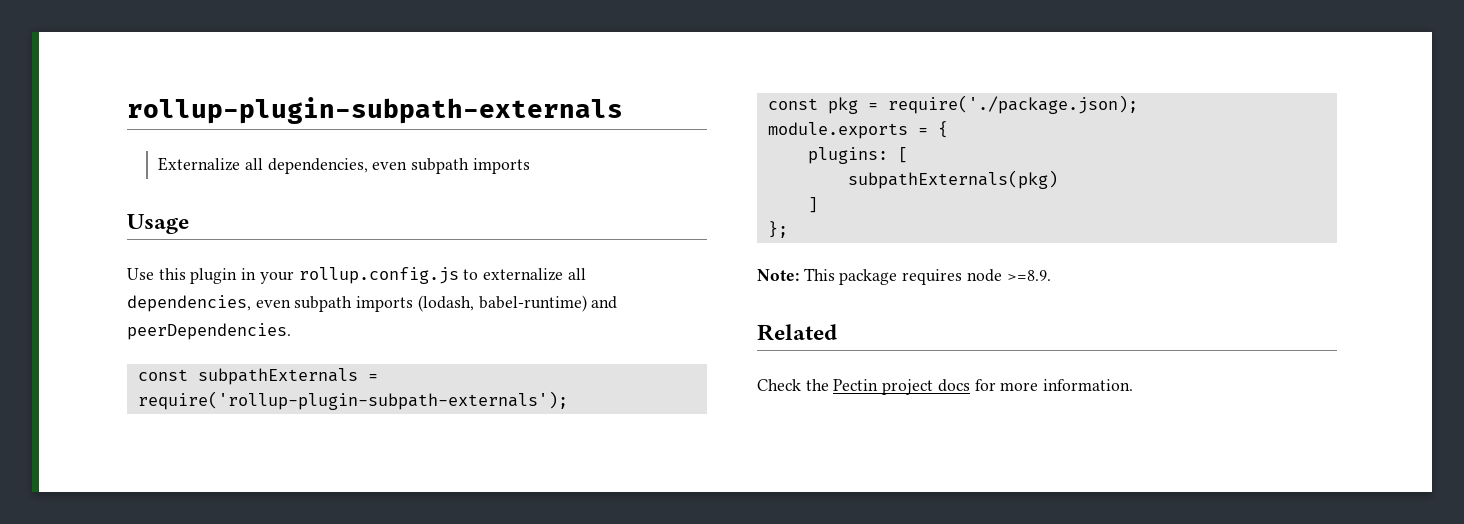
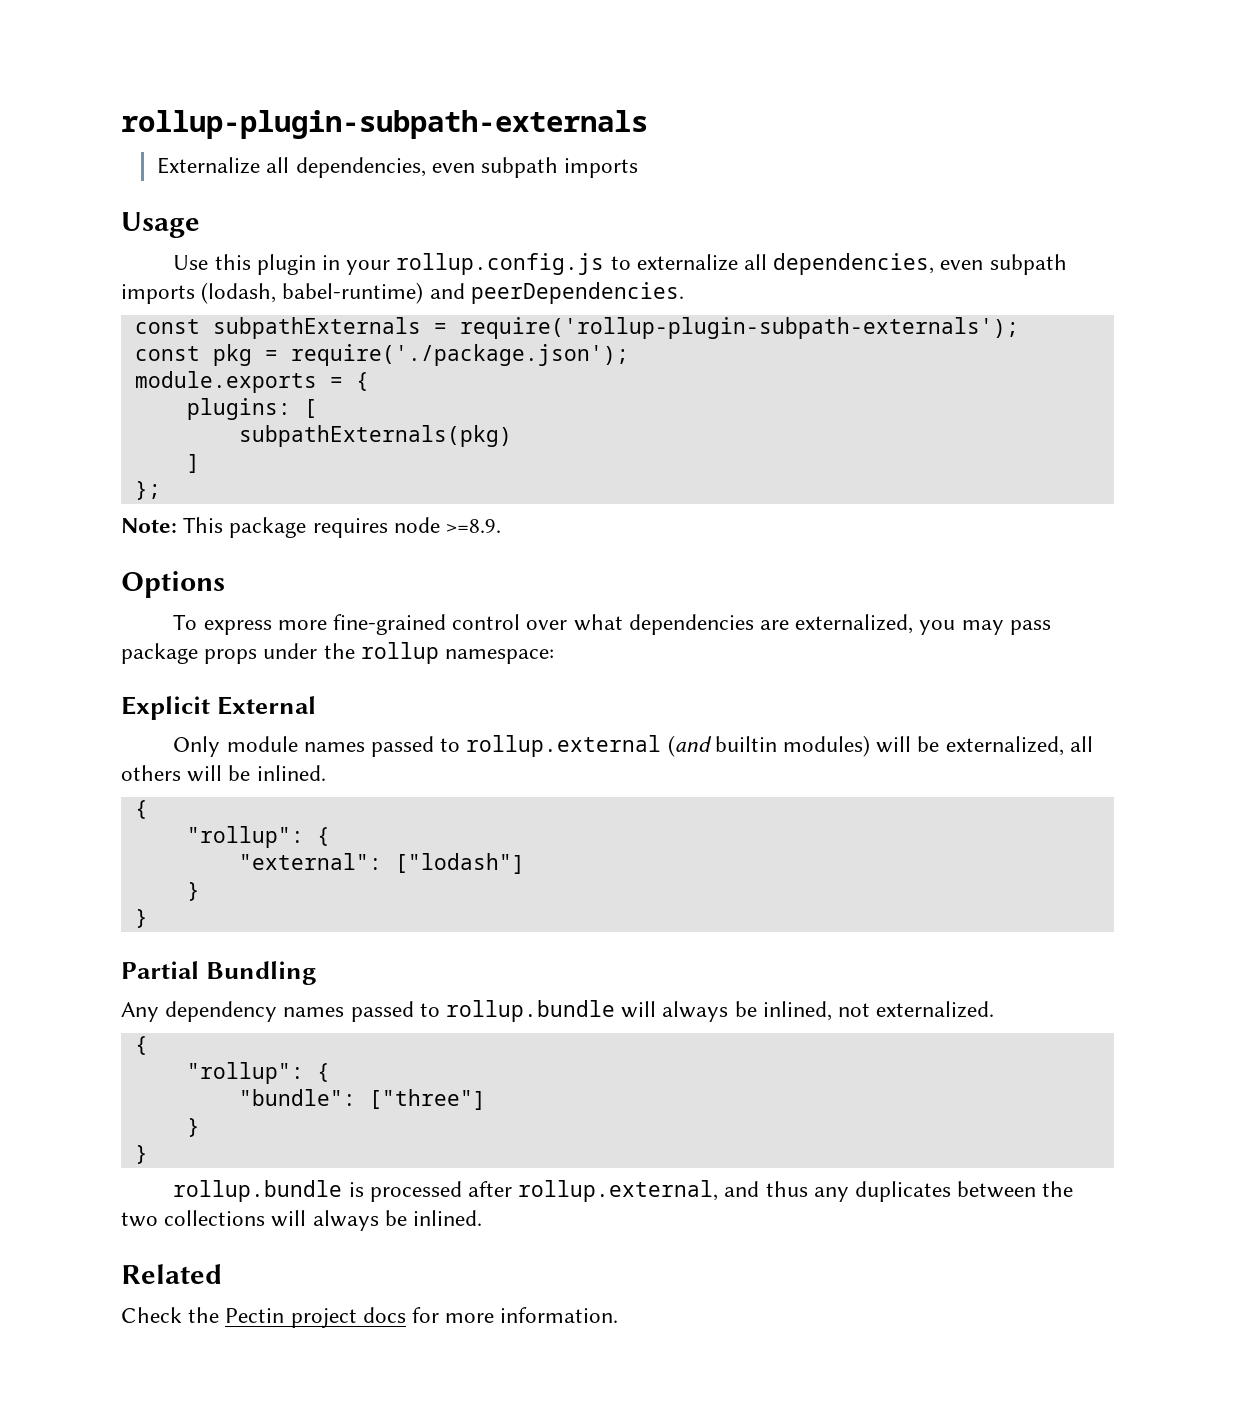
[887,95,1138,114] require('./package.json); -> [290,344,629,366] require('./package.json');
(1051, 275) none -> [121,571,225,598] [173,614,1051,635] [121,642,555,664] [121,696,317,720] [173,735,1093,757] [121,765,326,782] [134,800,148,819] [186,826,330,848] [238,853,525,874] [186,882,200,901] [134,909,148,928] [121,961,318,985] [121,1000,995,1022] [134,1036,148,1055] [186,1062,330,1084] [238,1089,486,1110] [186,1118,200,1137] [134,1145,148,1164] [173,1180,1074,1202] [121,1210,483,1231] // Options // To express more fine-grained control over what dependencies are externalized, you may pass package props under the rollup namespace: // Explicit External // Only module names passed to rollup.external (and builtin modules) will be externalized, all others will be inlined. // { // "rollup": { // "external": ["lodash"] // } // } // Partial Bundling // Any dependency names passed to rollup.bundle will always be inlined, not externalized. // { // "rollup": { // "bundle": ["three"] // } // } // rollup.bundle is processed after rollup.external, and thus any duplicates between the two collections will always be inlined.

